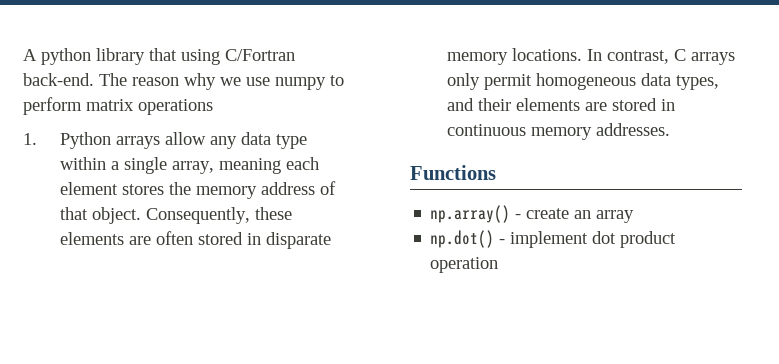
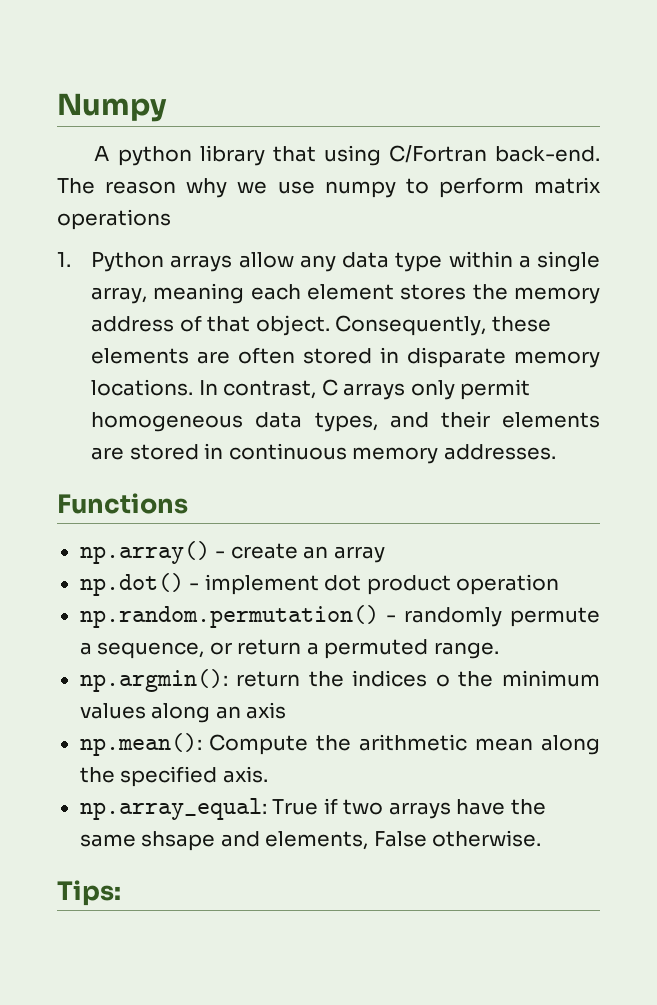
(23, 55) none -> [57,93,167,122] Numpy //
(499, 265) none -> [79,605,600,628] [79,639,499,659] [79,669,600,692] [79,702,287,723] [79,733,601,756] [79,766,268,787] [79,798,546,820] [79,830,542,851] [57,880,121,906] // np.random.permutation() - randomly permute a sequence, or return a permuted range. // np.argmin(): return the indices o the minimum values along an axis // np.mean(): Compute the arithmetic mean along the specified axis. // np.array_equal: True if two arrays have the same shsape and elements, False otherwise. // Tips:

